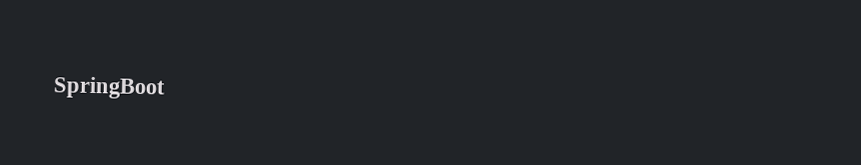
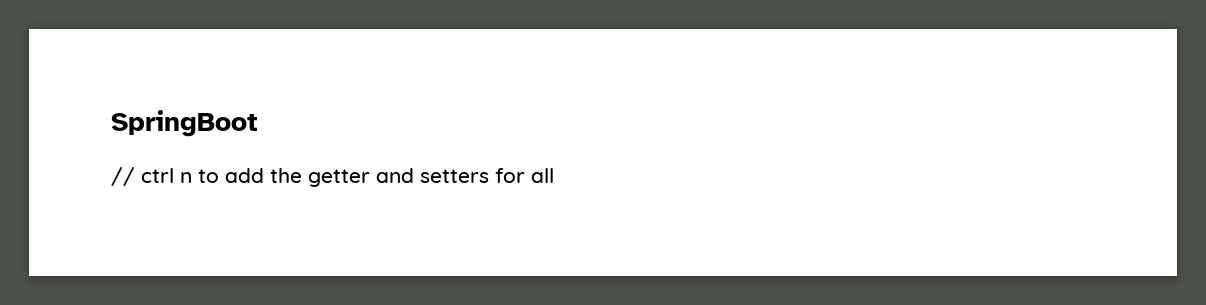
(166, 88) none -> [111,167,554,187] // // ctrl n to add the getter and setters for all

